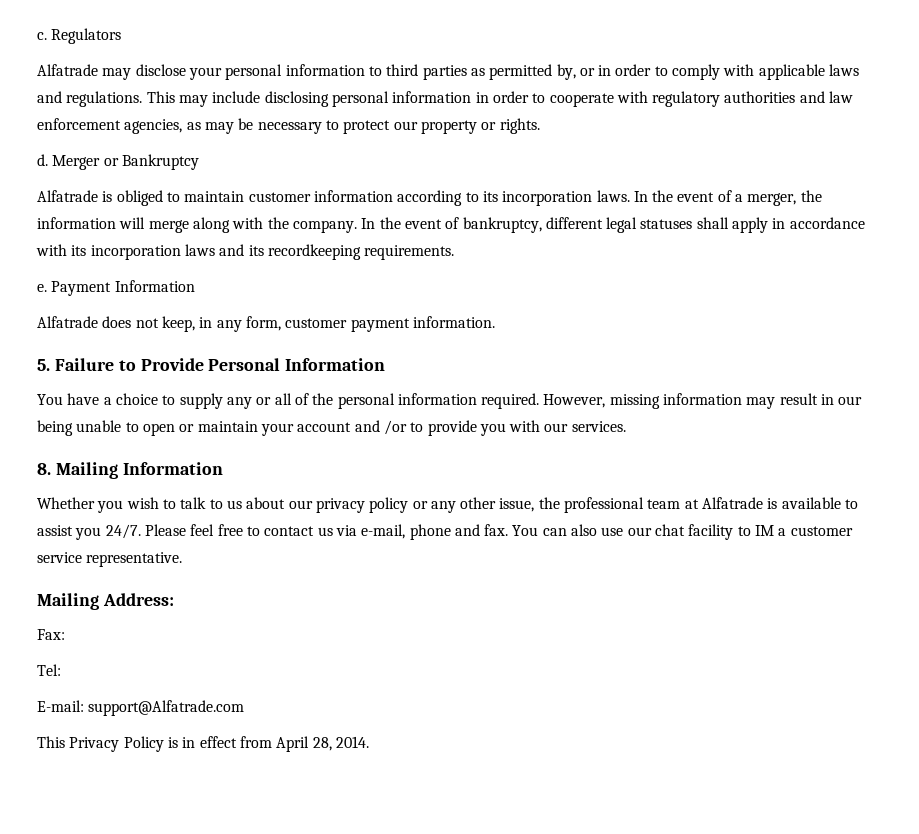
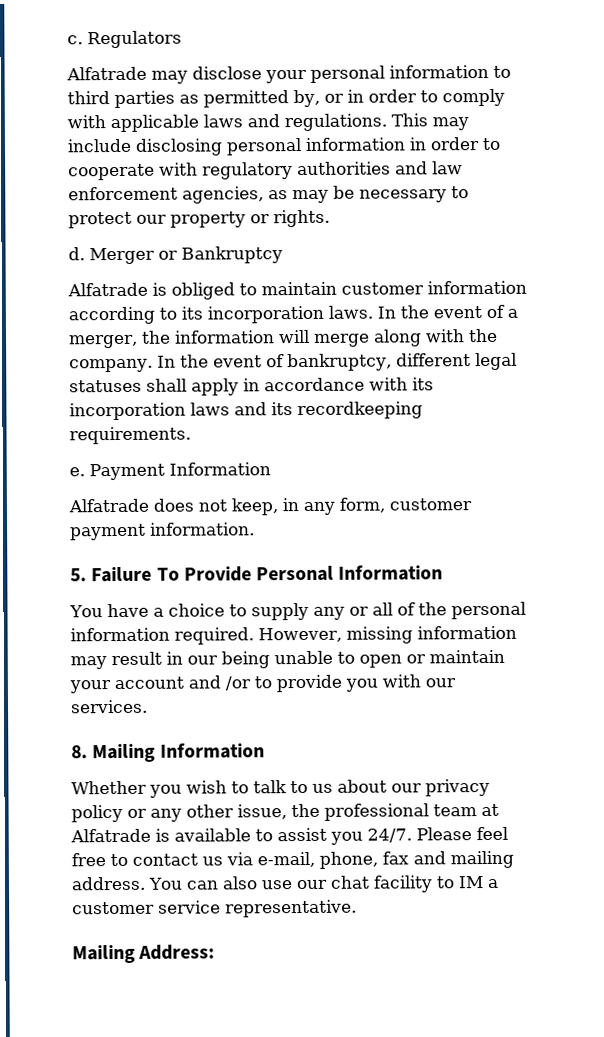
[118,360,136,371] to -> [156,567,180,581] To
[409,524,509,540] phone and fax. -> [319,850,514,869] [71,876,146,891] phone, fax and mailing address.
[37,629,65,640] [37,664,61,676] [37,700,245,716] [37,736,369,752] // Fax: // Tel: // E-mail: support@Alfatrade.com // This Privacy Policy is in effect from April 28, 2014. -> (216, 952) none

